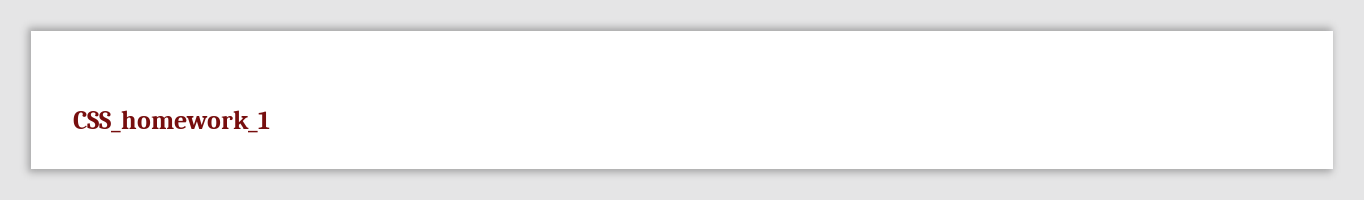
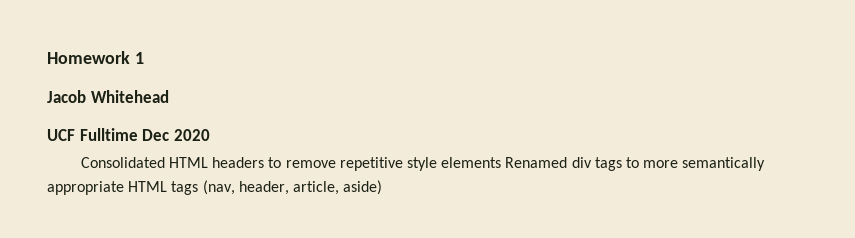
[73,110,270,133] CSS_homework_1 -> [47,51,144,64] [47,90,169,103] [47,128,210,141] [80,157,766,171] [47,180,383,195] Homework 1 // Jacob Whitehead // UCF Fulltime Dec 2020 // Consolidated HTML headers to remove repetitive style elements Renamed div tags to more semantically appropriate HTML tags (nav, header, article, aside)

